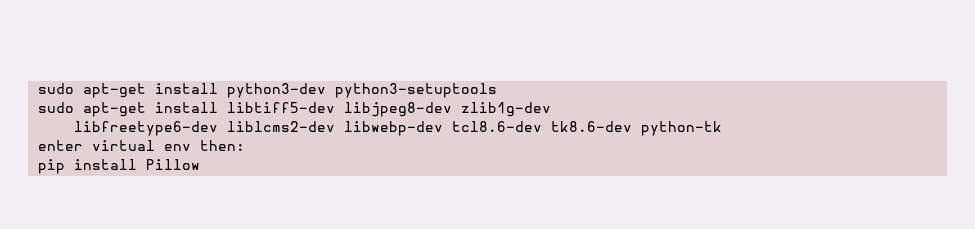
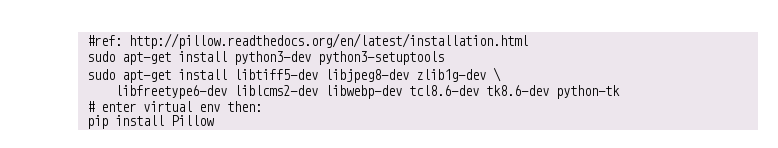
(38, 88) none -> [86,33,528,49] #ref: http://pillow.readthedocs.org/en/latest/installation.html //
(552, 109) none -> [492,67,501,82] \
(723, 128) none -> [86,101,95,112] #

